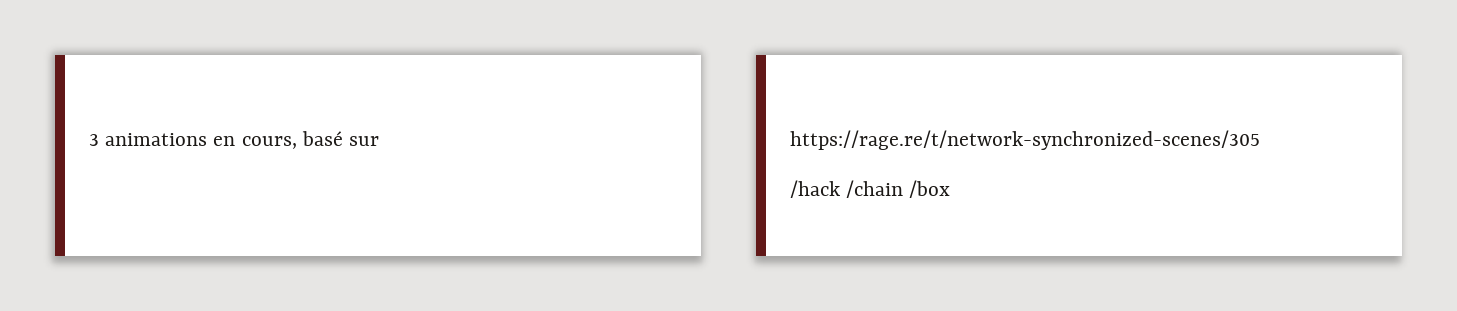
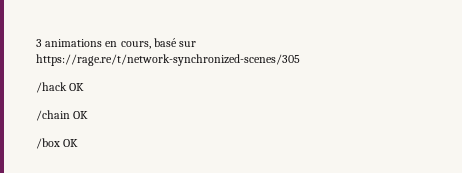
[846,180,951,198] /chain /box -> [69,83,85,91] [36,110,89,121] [36,138,79,149] OK // /chain OK // /box OK

